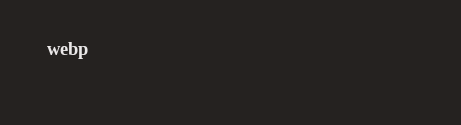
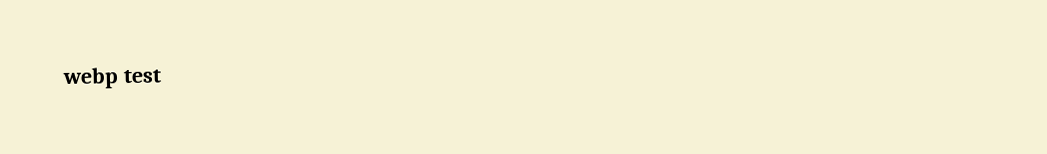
(88, 50) none -> [122,69,162,84] test

